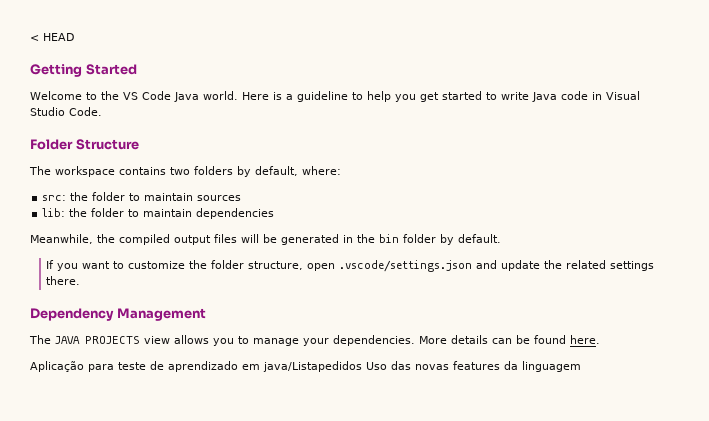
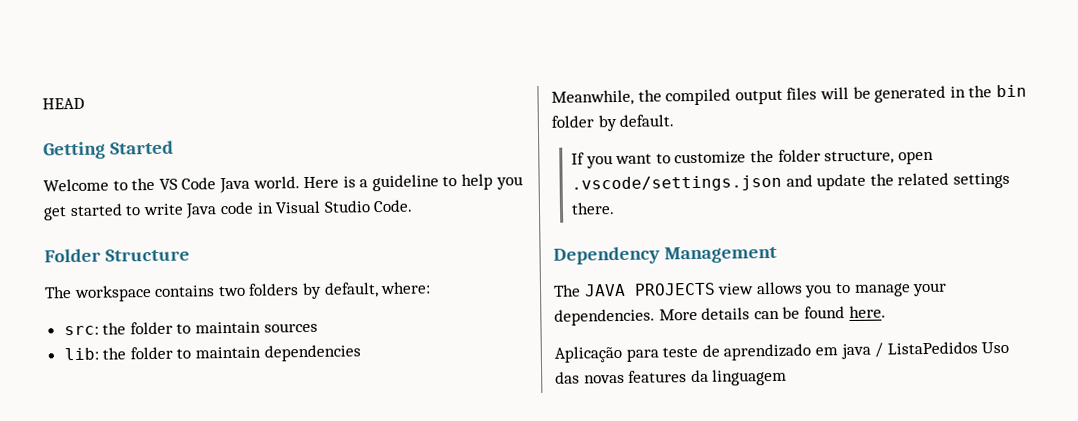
[30,35,39,41] < -> (42, 103) none
[263,361,362,372] java/Listapedidos -> [840,341,978,360] java / ListaPedidos

